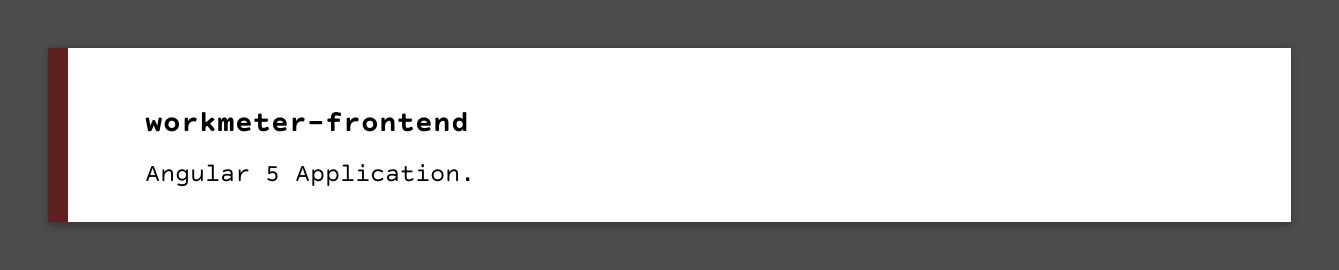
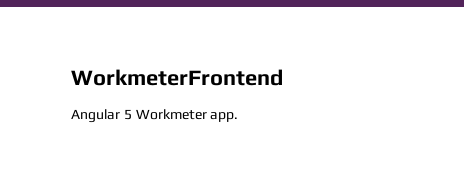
[145,112,469,132] workmeter-frontend -> [71,69,283,86] WorkmeterFrontend
[295,164,475,186] Application. -> [135,109,239,122] Workmeter app.

